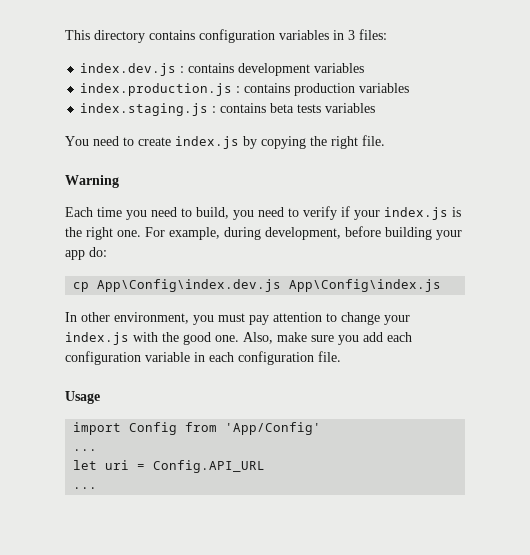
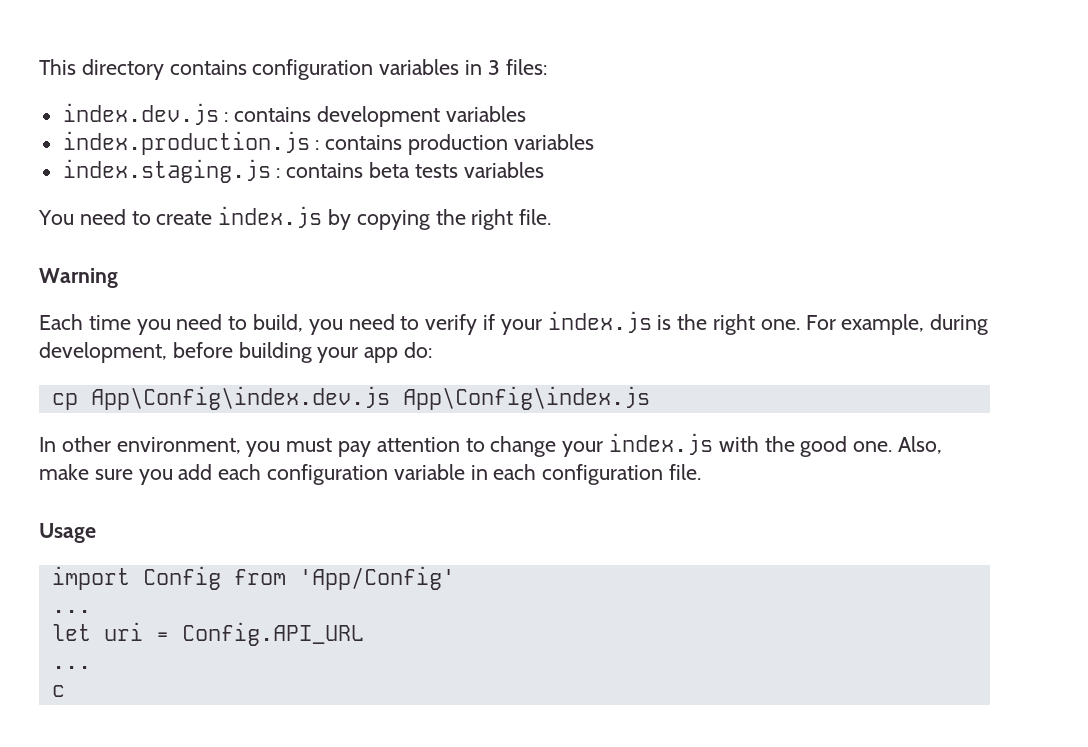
(98, 488) none -> [51,685,65,697] // c

